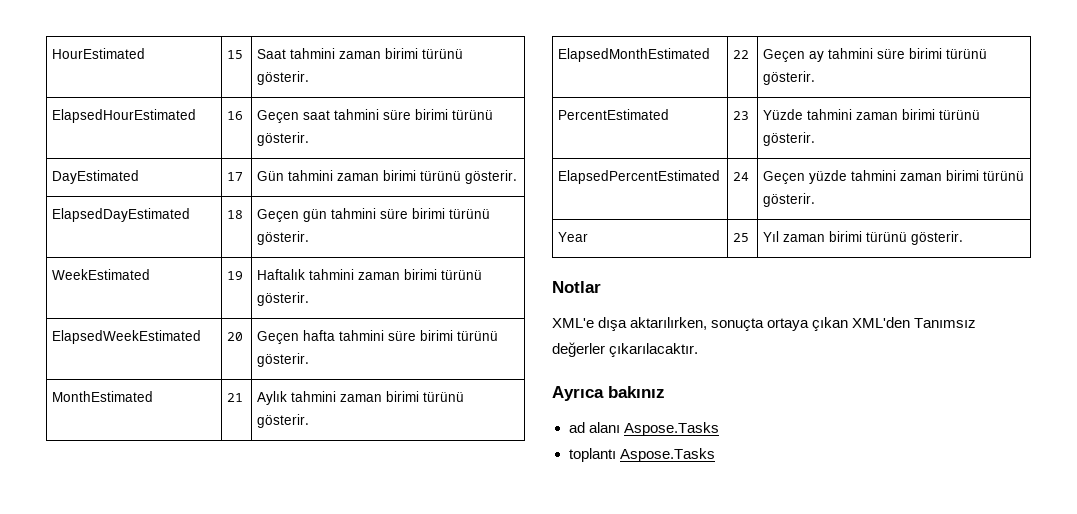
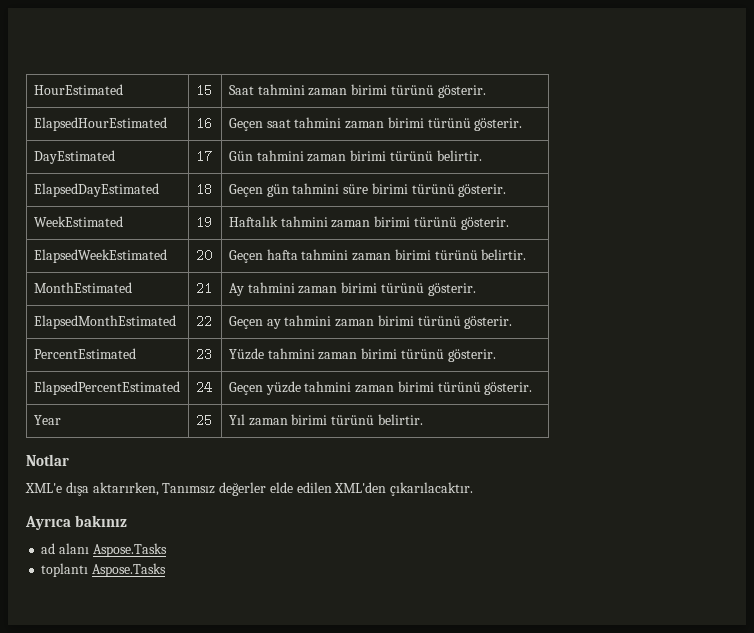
[383,110,412,120] süre -> [345,121,385,129] zaman
[465,170,518,184] gösterir. -> [436,150,482,161] belirtir.
[388,330,499,341] [257,353,310,367] süre birimi türünü gösterir. -> [352,249,527,261] zaman birimi türünü belirtir.
[257,391,288,405] Aylık -> [228,283,244,296] Ay
[877,49,906,59] süre -> [335,319,375,327] zaman
[911,231,964,245] gösterir. -> [377,414,423,425] belirtir.
[630,317,977,331] [552,342,605,357] aktarılırken, sonuçta ortaya çıkan XML'den Tanımsız değerler -> [92,482,387,496] aktarırken, Tanımsız değerler elde edilen XML'den

